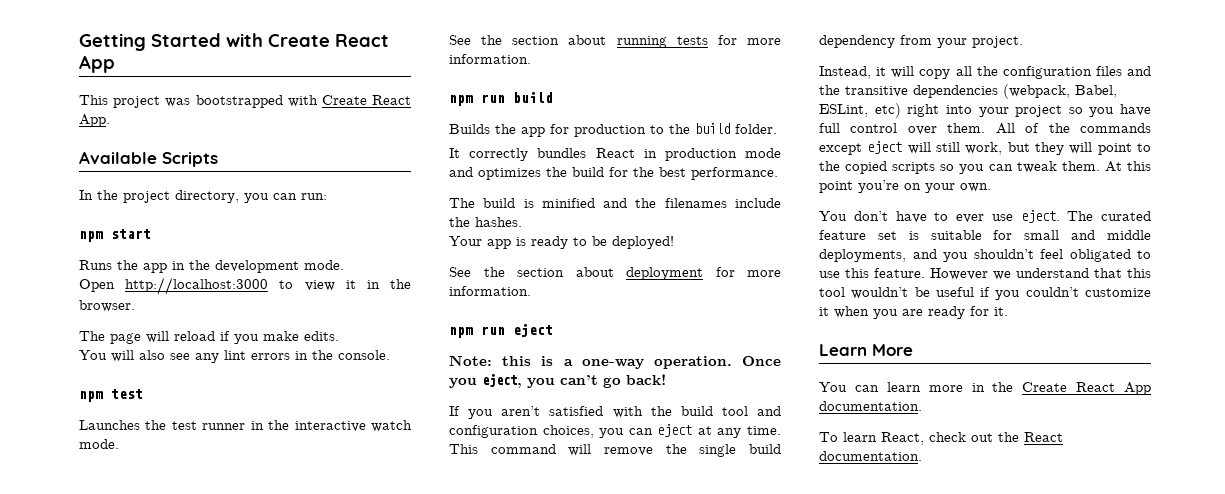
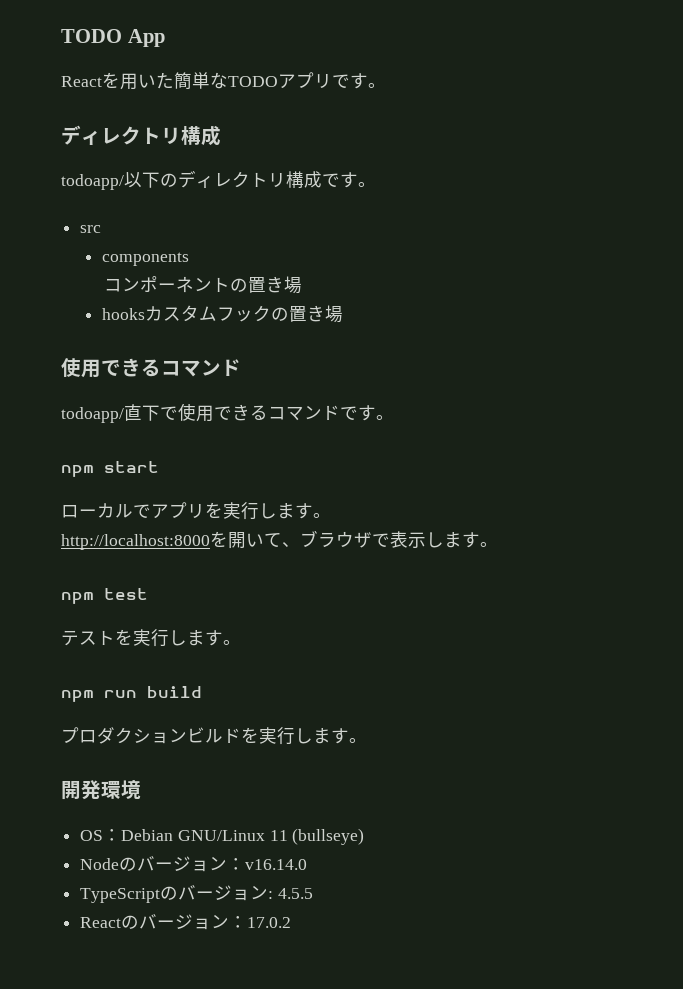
[79,33,389,51] [79,55,115,73] [79,95,411,108] [79,114,110,127] [79,151,218,167] [79,190,327,203] [79,229,151,242] [79,260,344,273] [79,277,412,295] [79,300,135,312] [79,331,339,344] [79,350,390,363] [79,389,143,402] [79,420,412,432] [79,439,119,449] [449,35,781,48] [449,54,531,64] [449,92,553,106] [449,123,777,137] [449,148,781,161] [449,167,778,180] [449,198,781,208] [449,217,522,227] [449,236,674,249] [449,267,781,280] [449,286,531,296] [449,324,553,338] [449,355,781,369] [449,374,666,388] [449,406,781,419] [449,424,781,438] [449,444,781,457] [819,35,1023,48] [819,66,1151,79] [819,84,1117,99] [819,103,1151,118] [819,123,1151,135] [819,141,1151,155] [819,161,1151,174] [819,180,991,193] [819,210,1151,223] [819,230,1151,240] [819,249,1151,262] [819,268,1151,280] [819,287,1151,300] [819,306,1008,319] [819,344,913,356] [819,382,1151,395] [819,401,922,411] [819,432,1063,445] [819,451,922,461] Getting Started with Create React App // This project was bootstrapped with Create React App. // Available Scripts // In the project directory, you can run: // npm start // Runs the app in the development mode. // Open http://localhost:3000 to view it in the browser. // The page will reload if you make edits. // You will also see any lint errors in the console. // npm test // Launches the test runner in the interactive watch mode. // See the section about running tests for more information. // npm run build // Builds the app for production to the build folder. // It correctly bundles React in production mode and optimizes the build for the best performance. // The build is minified and the filenames include the hashes. // Your app is ready to be deployed! // See the section about deployment for more information. // npm run eject // Note: this is a one-way operation. Once you eject, you can’t go back! // If you aren’t satisfied with the build tool and configuration choices, you can eject at any time. This command will remove the single build dependency from your project. // Instead, it will copy all the configuration files and the transitive dependencies (webpack, Babel, ESLint, etc) right into your project so you have full control over them. All of the commands except eject will still work, but they will point to the copied scripts so you can tweak them. At this point you’re on your own. // You don’t have to ever use eject. The curated feature set is suitable for small and middle deployments, and you shouldn’t feel obligated to use this feature. However we understand that this tool wouldn’t be useful if you couldn’t customize it when you are ready for it. // Learn More // You can learn more in the Create React App documentation. // To learn React, check out the React documentation. -> [61,29,165,47] [61,72,386,90] [61,125,221,146] [61,170,376,190] [80,225,102,233] [101,252,189,266] [103,276,302,294] [101,305,343,323] [61,358,241,378] [61,403,394,423] [61,461,159,477] [61,502,331,520] [61,530,498,550] [61,588,148,604] [61,629,241,647] [61,686,202,702] [61,727,367,745] [61,780,141,800] [80,828,365,845] [80,856,308,872] [80,885,313,903] [80,914,292,930] TODO App // Reactを用いた簡単なTODOアプリです。 // ディレクトリ構成 // todoapp/以下のディレクトリ構成です。 // src // components // コンポーネントの置き場 // hooksカスタムフックの置き場 // 使用できるコマンド // todoapp/直下で使用できるコマンドです。 // npm start // ローカルでアプリを実行します。 // http://localhost:8000を開いて、ブラウザで表示します。 // npm test // テストを実行します。 // npm run build // プロダクションビルドを実行します。 // 開発環境 // OS：Debian GNU/Linux 11 (bullseye) // Nodeのバージョン：v16.14.0 // TypeScriptのバージョン: 4.5.5 // Reactのバージョン：17.0.2

